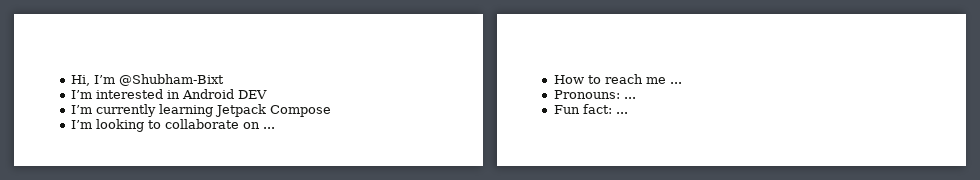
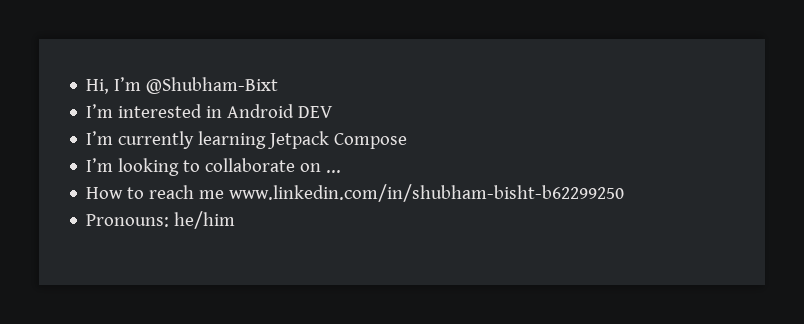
[669,82,682,84] ... -> [229,184,625,202] www.linkedin.com/in/shubham-bisht-b62299250
[623,97,636,99] [553,104,628,114] ... // Fun fact: ... -> [174,211,236,229] he/him

